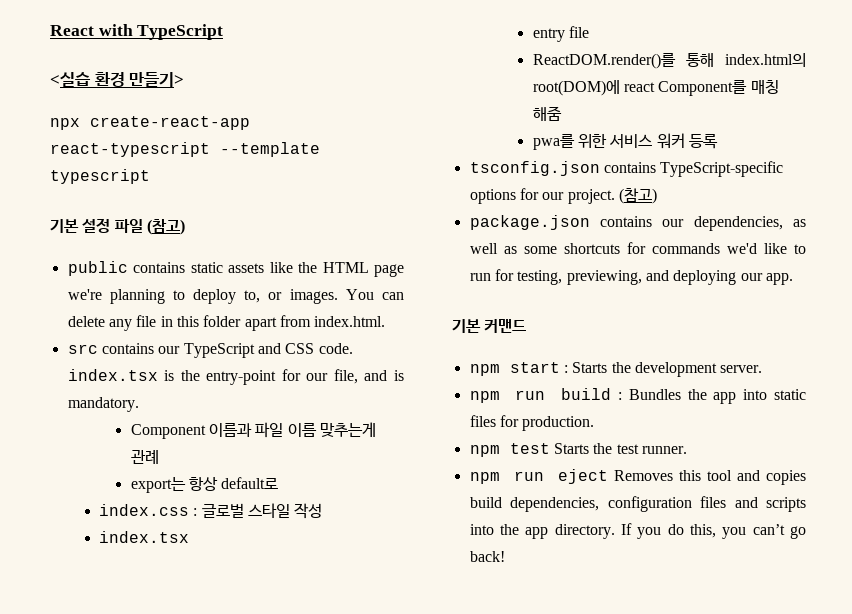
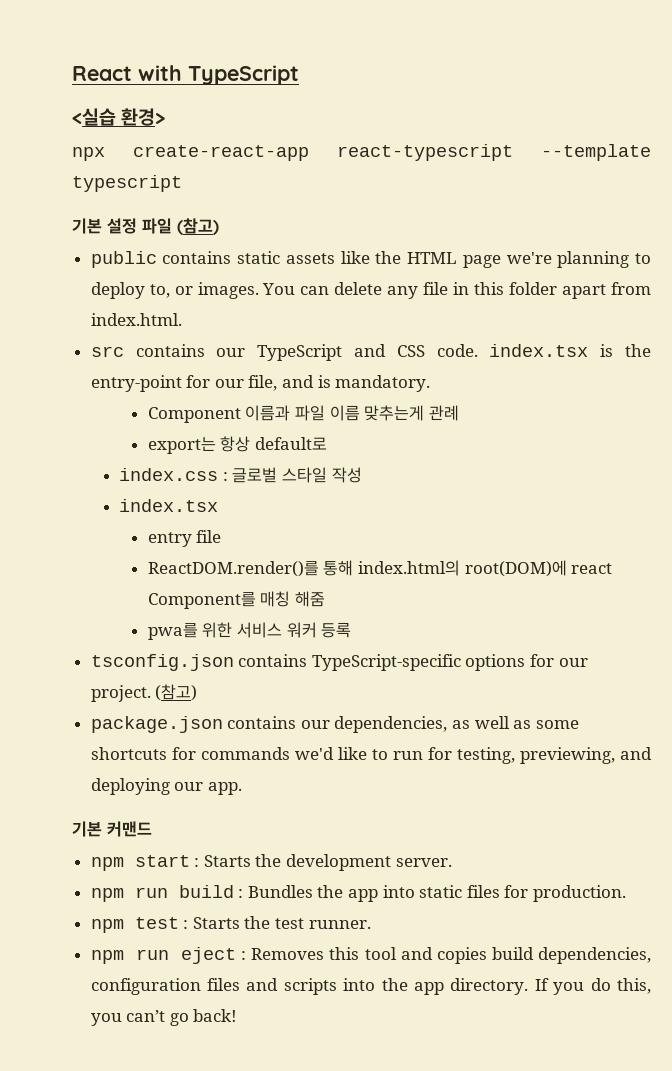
[94,72,185,87] 환경 만들기> -> [121,108,166,126] 환경>
(550, 448) none -> [183,920,189,929] :
(608, 476) none -> [241,951,247,960] :

